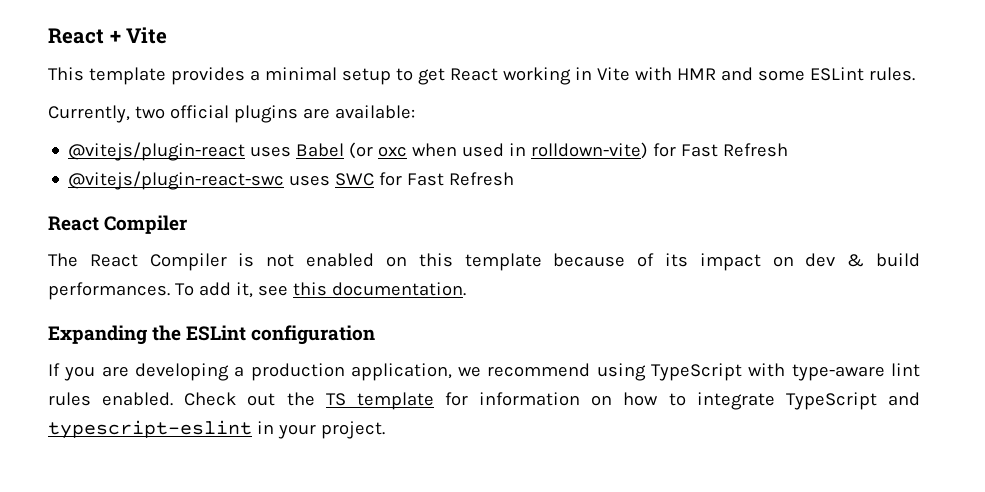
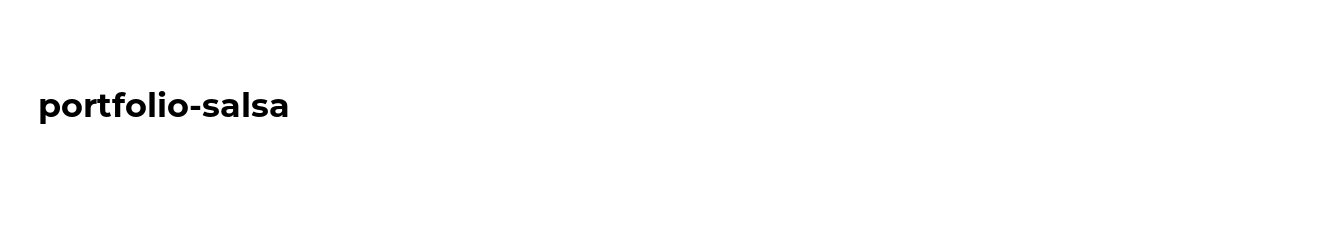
[48,27,168,44] [48,67,915,85] [48,105,415,123] [68,142,789,161] [68,171,515,190] [48,215,188,234] [48,253,920,271] [48,282,466,300] [48,325,376,345] [48,363,920,381] [48,392,920,410] [48,420,385,439] React + Vite // This template provides a minimal setup to get React working in Vite with HMR and some ESLint rules. // Currently, two official plugins are available: // @vitejs/plugin-react uses Babel (or oxc when used in rolldown-vite) for Fast Refresh // @vitejs/plugin-react-swc uses SWC for Fast Refresh // React Compiler // The React Compiler is not enabled on this template because of its impact on dev & build performances. To add it, see this documentation. // Expanding the ESLint configuration // If you are developing a production application, we recommend using TypeScript with type-aware lint rules enabled. Check out the TS template for information on how to integrate TypeScript and typescript-eslint in your project. -> [38,91,290,124] portfolio-salsa

